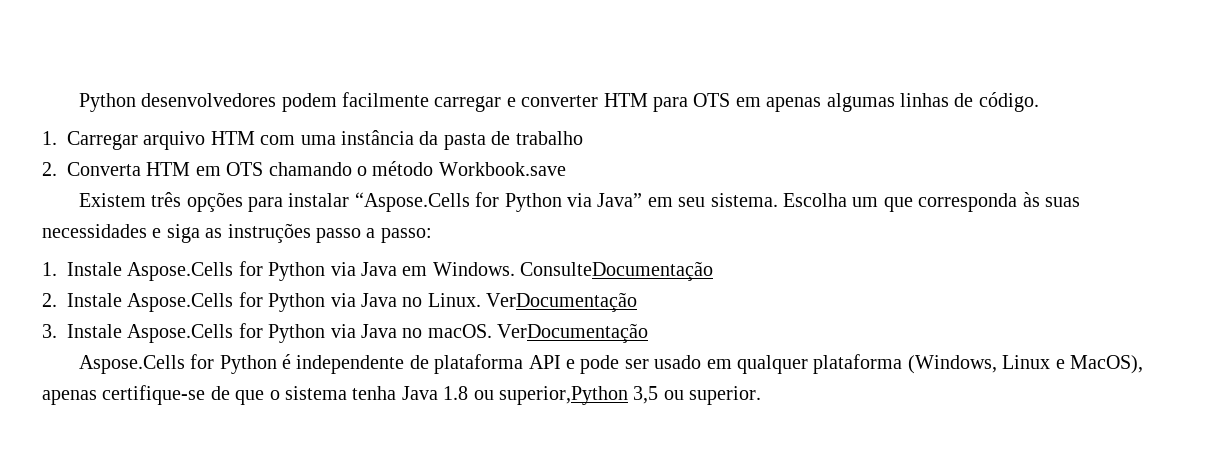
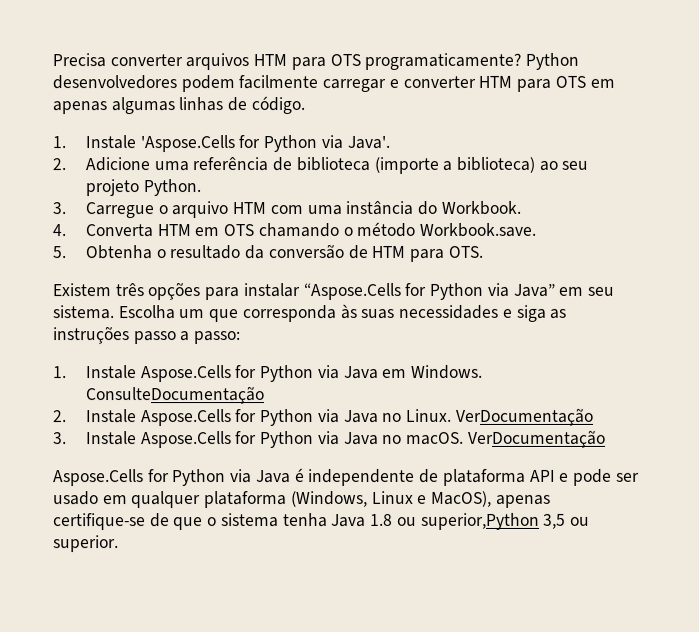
(78, 102) none -> [52,52,522,71] Precisa converter arquivos HTM para OTS programaticamente?
[67,131,138,150] Carregar -> [84,135,390,153] [52,156,589,174] [84,179,201,197] [52,202,168,219] Instale 'Aspose.Cells for Python via Java'. // 2. Adicione uma referência de biblioteca (importe a biblioteca) ao seu projeto Python. // 3. Carregue o
[419,131,583,150] [42,162,57,176] da pasta de trabalho // 2. -> [417,200,521,215] [52,224,66,237] do Workbook. // 4.
[438,162,566,176] Workbook.save -> [419,222,537,237] [52,244,483,262] Workbook.save. // 5. Obtenha o resultado da conversão de HTM para OTS.
(277, 364) none -> [230,469,291,484] via Java

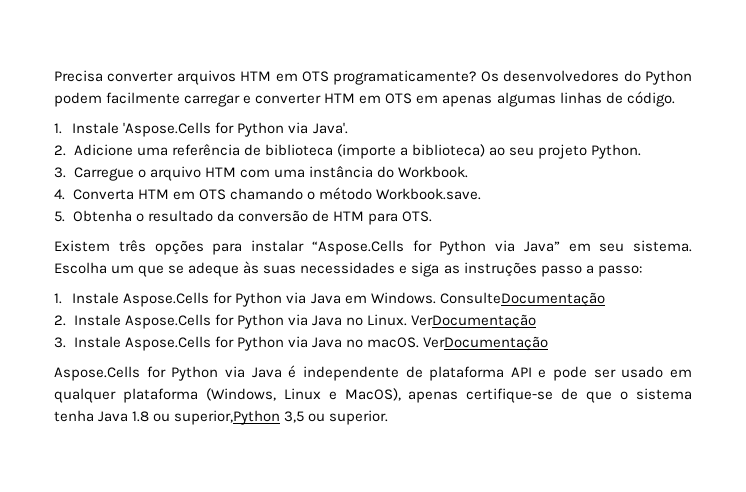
[290,57,326,71] para -> [275,73,298,82] em
[525,52,580,70] [52,75,177,90] Python desenvolvedores -> [480,70,692,85] Os desenvolvedores do Python
[516,78,552,92] para -> [359,95,382,104] em
[241,305,337,323] corresponda -> [168,262,240,277] se adeque

